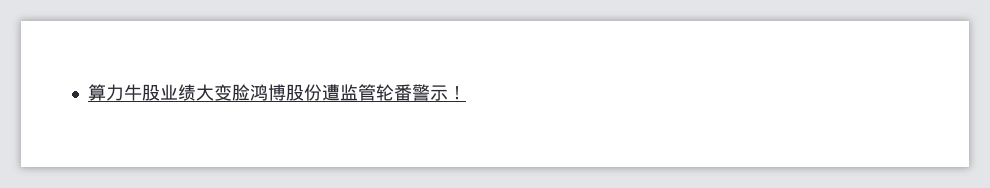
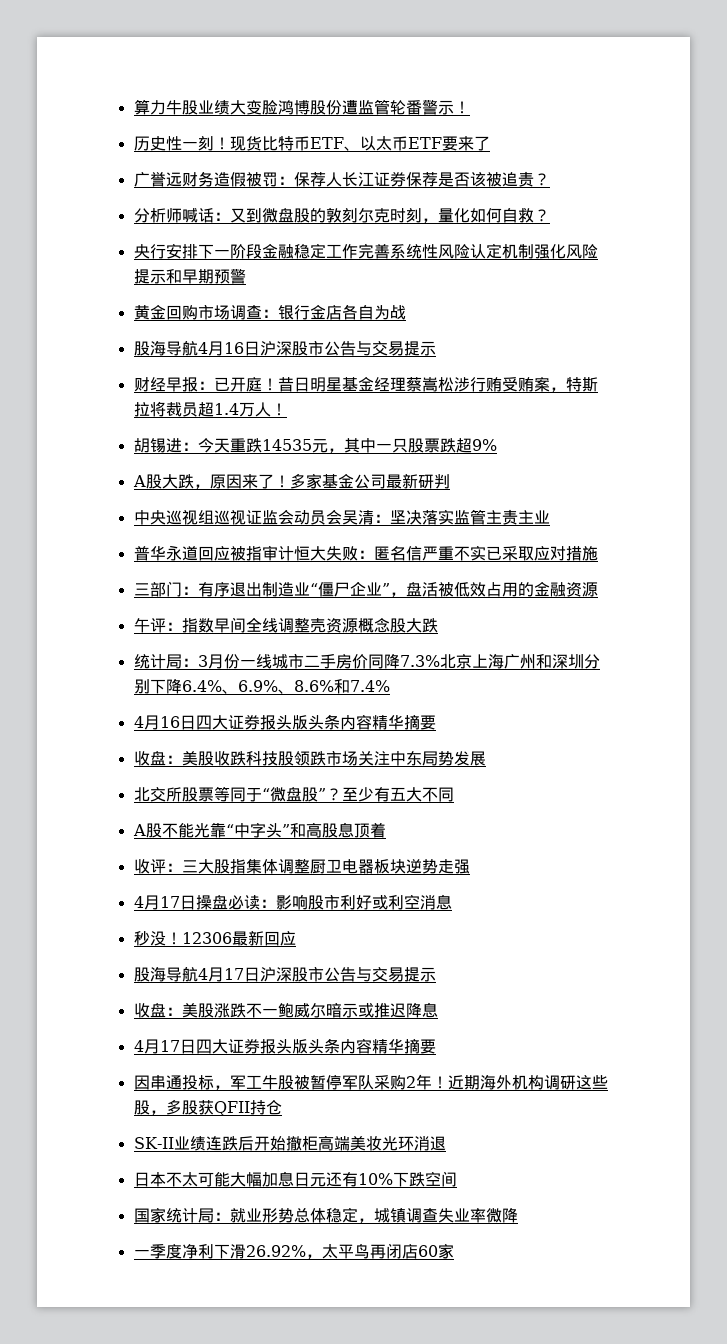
(466, 93) none -> [133,136,490,151] [133,171,550,187] [133,207,550,223] [133,243,598,259] [133,269,246,284] [133,304,406,320] [133,340,436,356] [133,377,598,392] [133,401,287,417] [133,438,497,453] [132,473,450,489] [133,509,550,525] [133,545,598,561] [133,581,598,597] [133,617,438,633] [133,653,600,669] [133,679,390,694] [133,714,436,730] [133,750,486,766] [133,786,454,802] [132,822,386,838] [133,859,470,874] [133,894,452,910] [133,930,296,946] [133,966,436,982] [133,1002,438,1018] [133,1038,436,1054] [133,1074,608,1090] [133,1099,282,1116] [133,1135,446,1151] [133,1171,457,1187] [133,1207,518,1223] [133,1243,454,1259] // 历史性一刻！现货比特币ETF、以太币ETF要来了 // 广誉远财务造假被罚：保荐人长江证券保荐是否该被追责？ // 分析师喊话：又到微盘股的敦刻尔克时刻，量化如何自救？ // 央行安排下一阶段金融稳定工作完善系统性风险认定机制强化风险提示和早期预警 // 黄金回购市场调查：银行金店各自为战 // 股海导航4月16日沪深股市公告与交易提示 // 财经早报：已开庭！昔日明星基金经理蔡嵩松涉行贿受贿案，特斯拉将裁员超1.4万人！ // 胡锡进：今天重跌14535元，其中一只股票跌超9% // A股大跌，原因来了！多家基金公司最新研判 // 中央巡视组巡视证监会动员会吴清：坚决落实监管主责主业 // 普华永道回应被指审计恒大失败：匿名信严重不实已采取应对措施 // 三部门：有序退出制造业“僵尸企业”，盘活被低效占用的金融资源 // 午评：指数早间全线调整壳资源概念股大跌 // 统计局：3月份一线城市二手房价同降7.3%北京上海广州和深圳分别下降6.4%、6.9%、8.6%和7.4% // 4月16日四大证券报头版头条内容精华摘要 // 收盘：美股收跌科技股领跌市场关注中东局势发展 // 北交所股票等同于“微盘股”？至少有五大不同 // A股不能光靠“中字头”和高股息顶着 // 收评：三大股指集体调整厨卫电器板块逆势走强 // 4月17日操盘必读：影响股市利好或利空消息 // 秒没！12306最新回应 // 股海导航4月17日沪深股市公告与交易提示 // 收盘：美股涨跌不一鲍威尔暗示或推迟降息 // 4月17日四大证券报头版头条内容精华摘要 // 因串通投标，军工牛股被暂停军队采购2年！近期海外机构调研这些股，多股获QFII持仓 // SK-II业绩连跌后开始撤柜高端美妆光环消退 // 日本不太可能大幅加息日元还有10%下跌空间 // 国家统计局：就业形势总体稳定，城镇调查失业率微降 // 一季度净利下滑26.92%，太平鸟再闭店60家

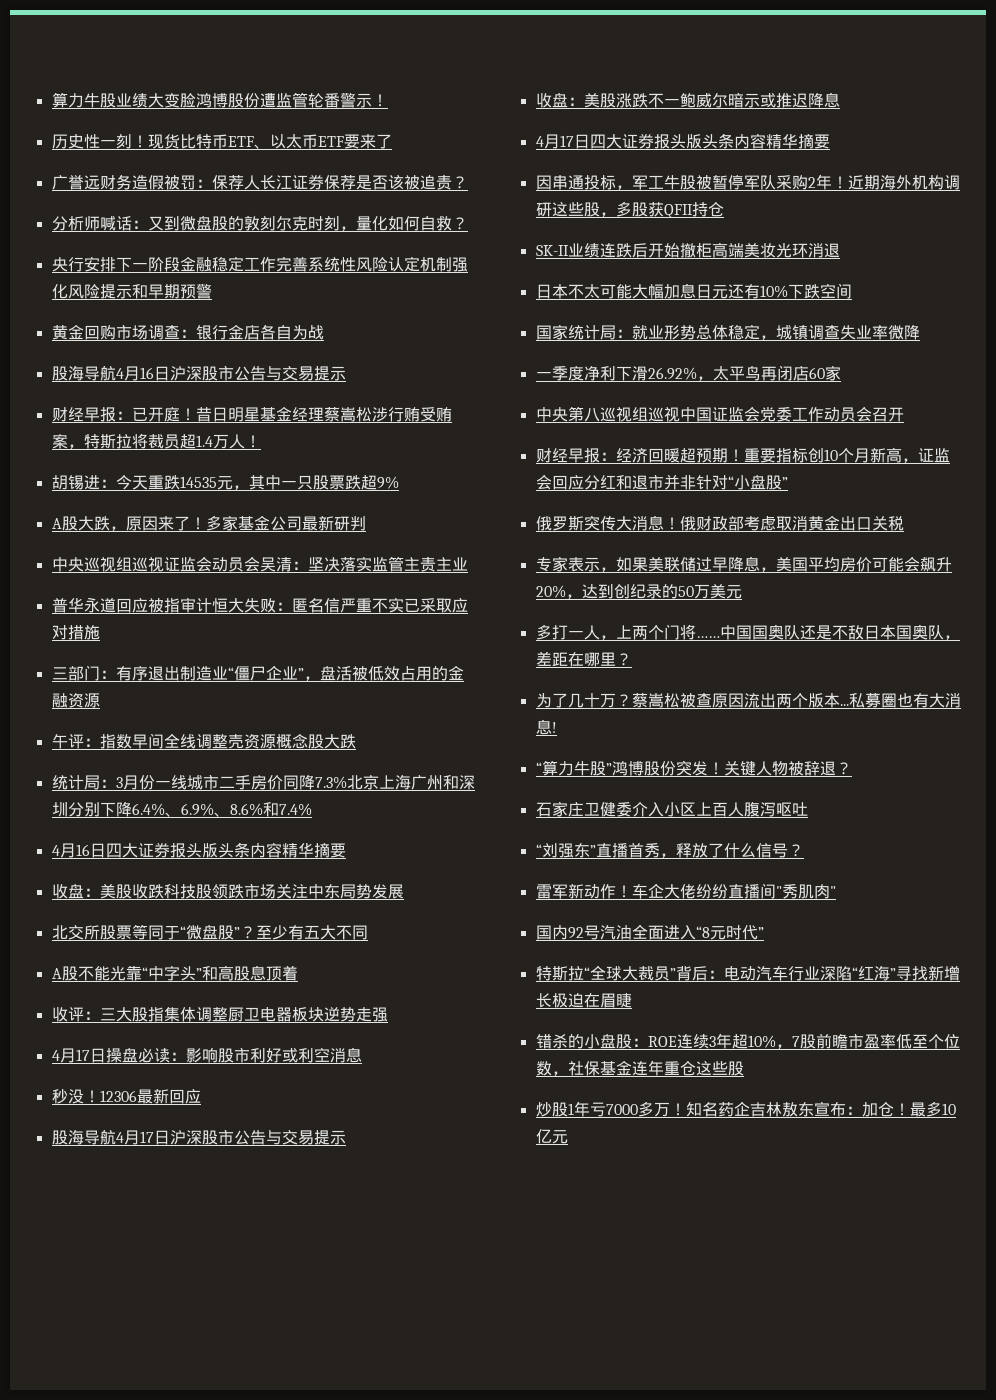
(454, 1251) none -> [535,406,904,422] [535,447,950,463] [535,474,788,490] [535,515,904,531] [535,556,952,572] [535,584,742,599] [535,624,960,640] [535,651,632,667] [535,693,961,708] [535,719,557,735] [535,760,852,776] [535,801,808,817] [535,843,804,858] [535,883,836,899] [535,924,764,940] [535,965,960,981] [535,993,632,1008] [535,1033,960,1049] [535,1060,744,1076] [535,1101,956,1117] [535,1129,568,1144] // 中央第八巡视组巡视中国证监会党委工作动员会召开 // 财经早报：经济回暖超预期！重要指标创10个月新高，证监会回应分红和退市并非针对“小盘股” // 俄罗斯突传大消息！俄财政部考虑取消黄金出口关税 // 专家表示，如果美联储过早降息，美国平均房价可能会飙升20%，达到创纪录的50万美元 // 多打一人，上两个门将……中国国奥队还是不敌日本国奥队，差距在哪里？ // 为了几十万？蔡嵩松被查原因流出两个版本...私募圈也有大消息! // “算力牛股”鸿博股份突发！关键人物被辞退？ // 石家庄卫健委介入小区上百人腹泻呕吐 // “刘强东”直播首秀，释放了什么信号？ // 雷军新动作！车企大佬纷纷直播间"秀肌肉" // 国内92号汽油全面进入“8元时代” // 特斯拉“全球大裁员”背后：电动汽车行业深陷“红海”寻找新增长极迫在眉睫 // 错杀的小盘股：ROE连续3年超10%，7股前瞻市盈率低至个位数，社保基金连年重仓这些股 // 炒股1年亏7000多万！知名药企吉林敖东宣布：加仓！最多10亿元

